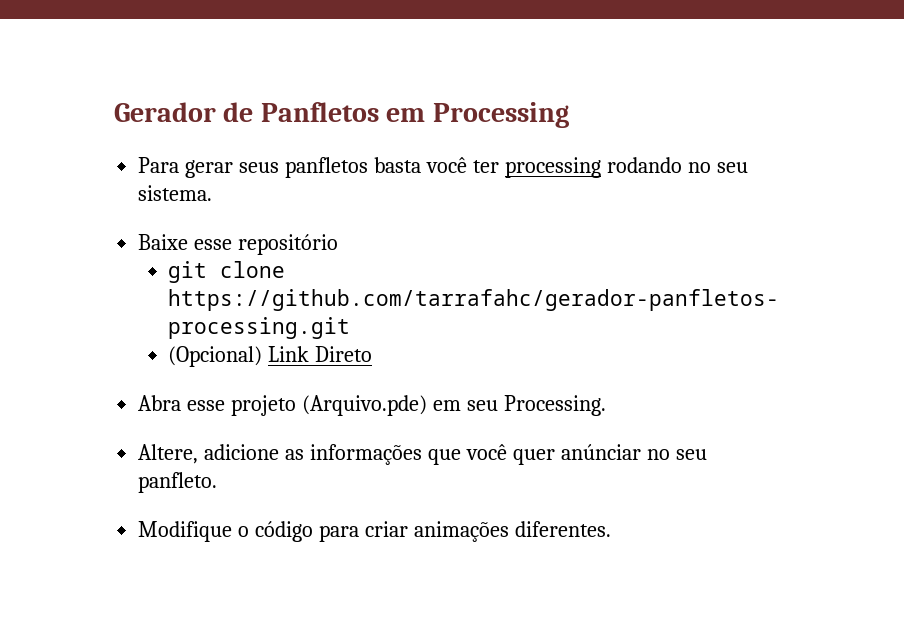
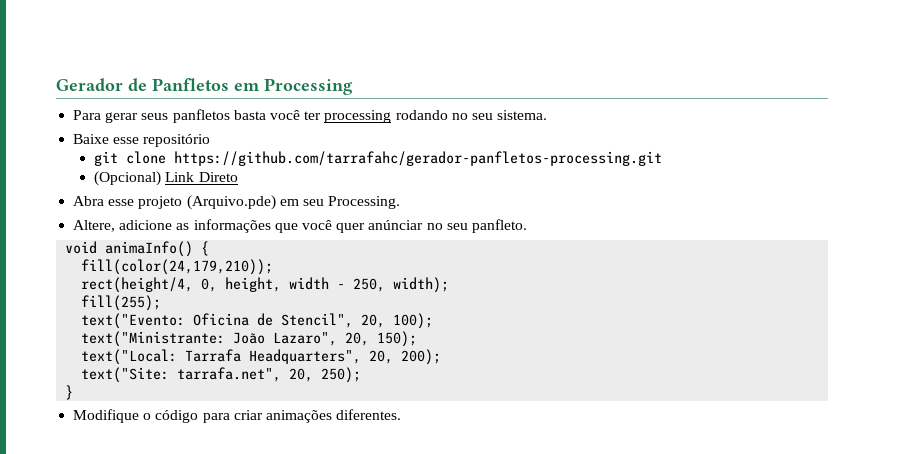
(218, 482) none -> [65,241,210,257] [81,259,274,275] [81,277,450,293] [81,295,162,311] [81,313,434,329] [81,331,418,347] [81,349,442,365] [81,367,362,383] [65,385,74,400] // void animaInfo() { // fill(color(24,179,210)); // rect(height/4, 0, height, width - 250, width); // fill(255); // text("Evento: Oficina de Stencil", 20, 100); // text("Ministrante: João Lazaro", 20, 150); // text("Local: Tarrafa Headquarters", 20, 200); // text("Site: tarrafa.net", 20, 250); // }

